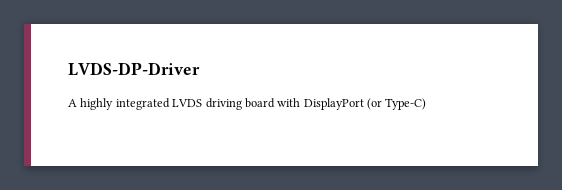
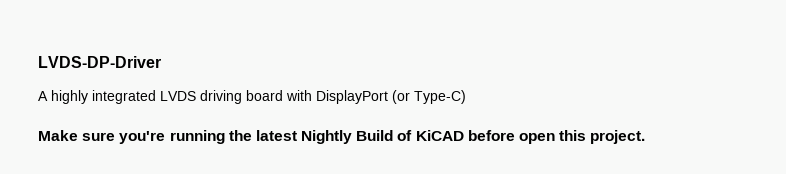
(427, 104) none -> [38,130,646,144] // Make sure you're running the latest Nightly Build of KiCAD before open this project.

